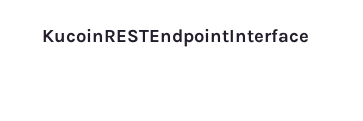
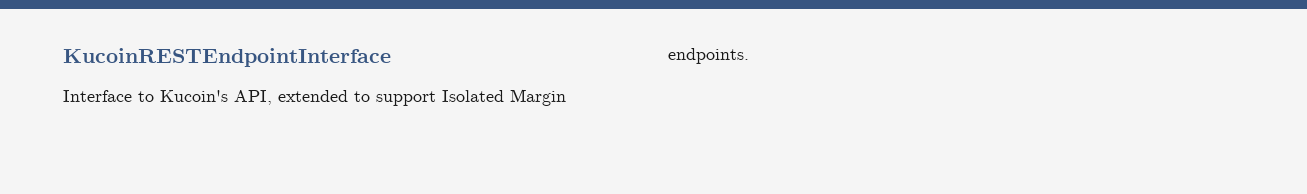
(309, 37) none -> [63,89,566,106] [668,48,749,64] // Interface to Kucoin's API, extended to support Isolated Margin endpoints.

